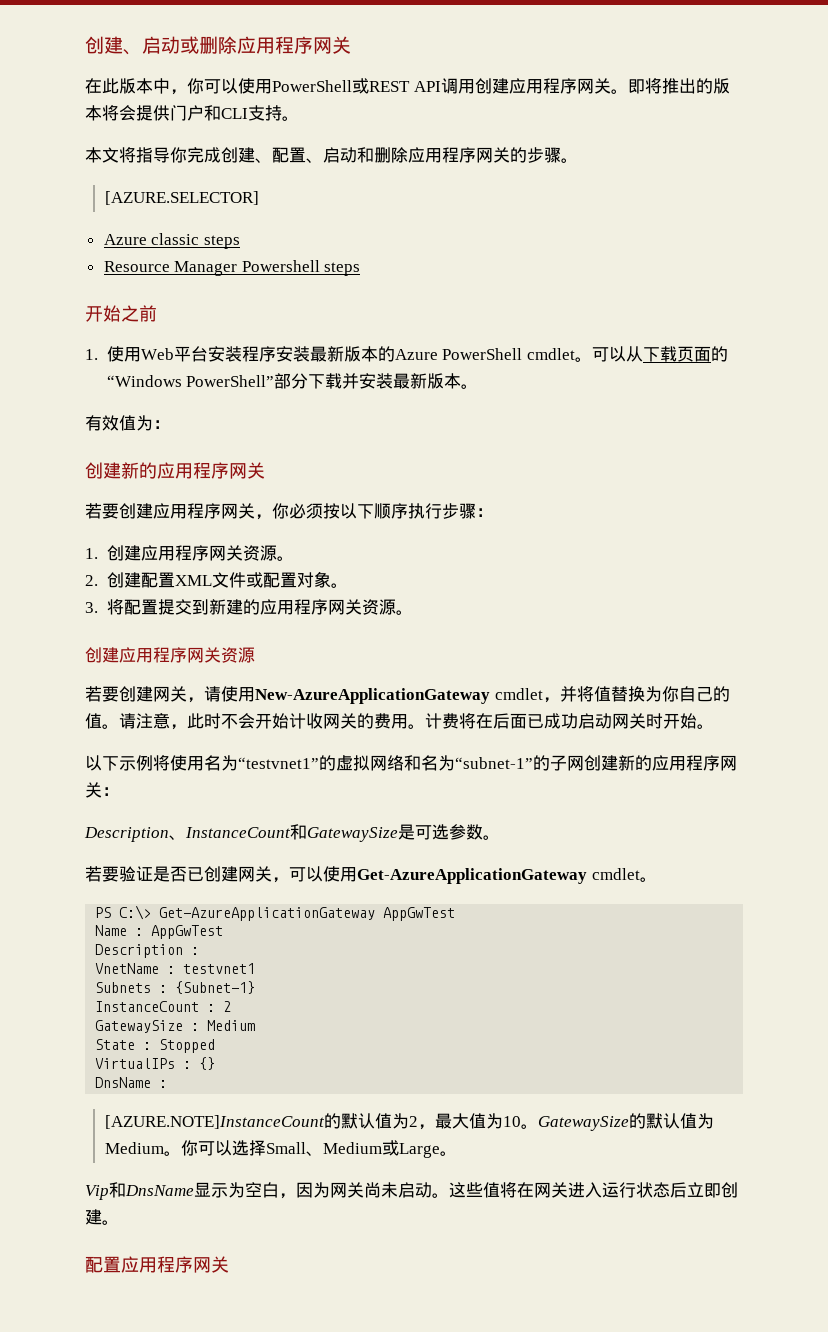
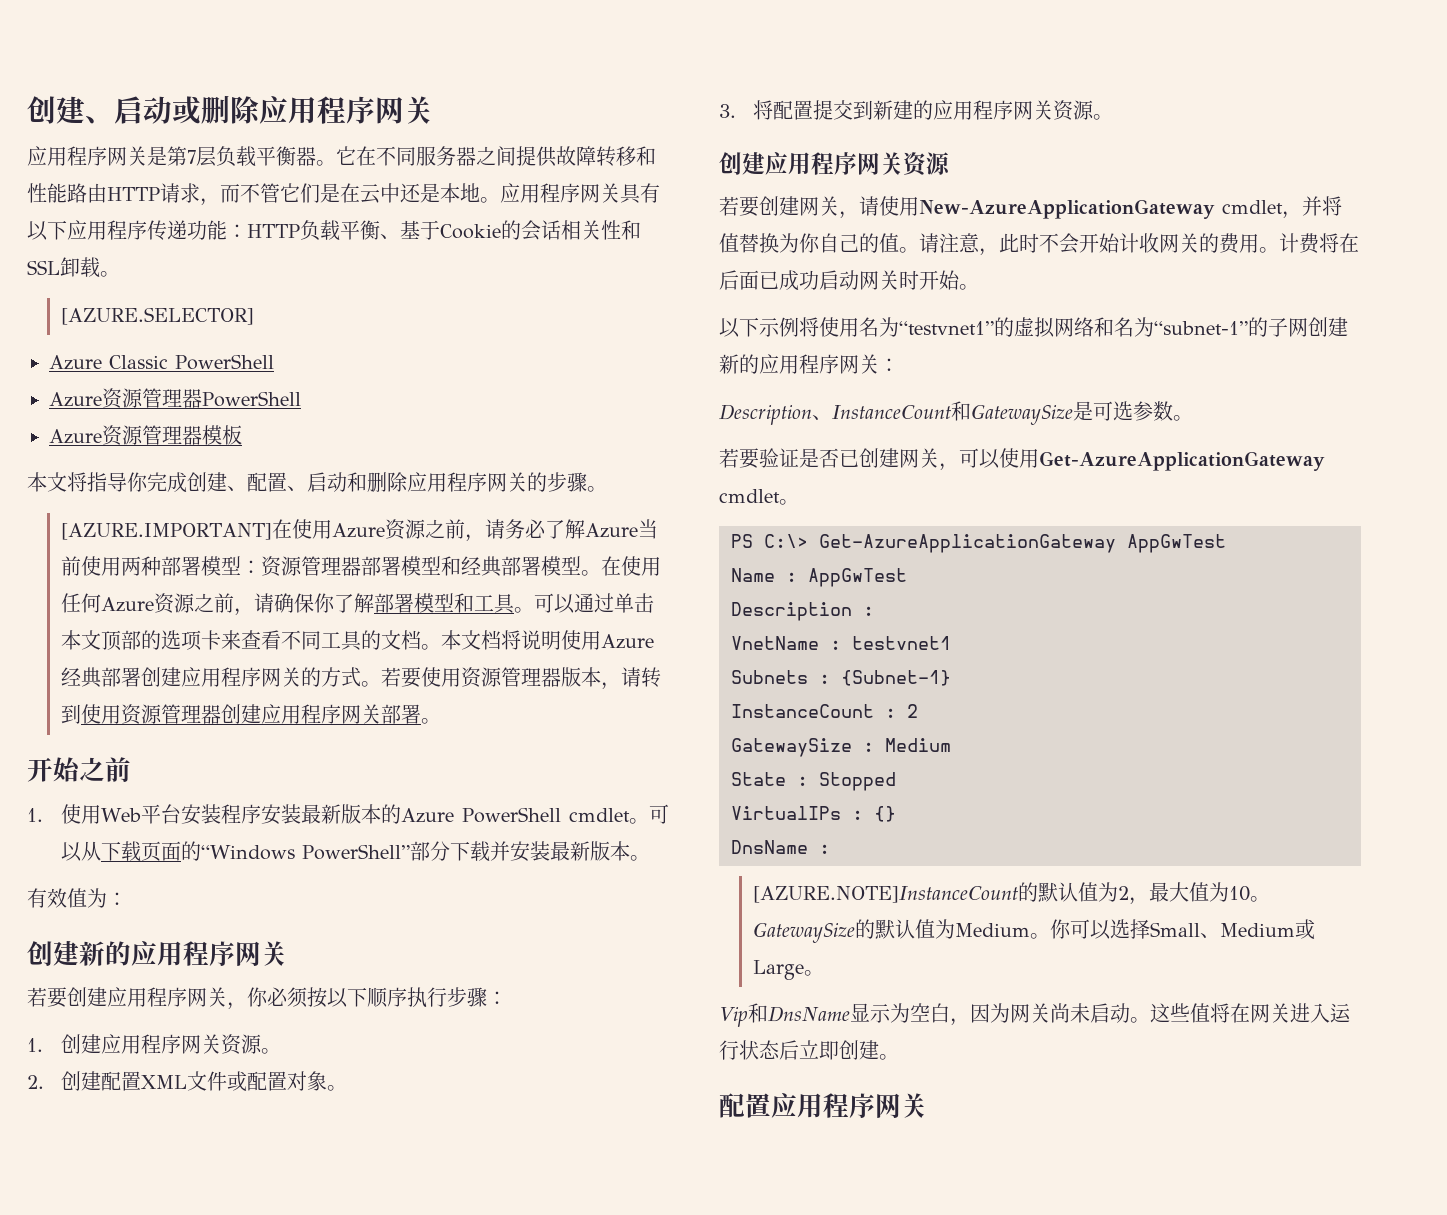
[85,78,730,95] [85,105,299,121] 在此版本中，你可以使用PowerShell或REST API调用创建应用程序网关。即将推出的版本将会提供门户和CLI支持。 -> [27,146,656,167] [27,183,660,206] [27,220,641,241] [27,257,120,278] [60,307,254,325] [49,354,274,370] [49,388,301,409] [49,425,242,446] 应用程序网关是第7层负载平衡器。它在不同服务器之间提供故障转移和性能路由HTTP请求，而不管它们是在云中还是本地。应用程序网关具有以下应用程序传递功能：HTTP负载平衡、基于Cookie的会话相关性和SSL卸载。 // [AZURE.SELECTOR] // Azure Classic PowerShell // Azure资源管理器PowerShell // Azure资源管理器模板
[104,191,259,205] [103,233,240,249] [103,260,361,276] [AZURE.SELECTOR] // Azure classic steps // Resource Manager Powershell steps -> [60,519,658,542] [60,556,661,577] [60,593,654,616] [60,630,654,651] [60,667,661,690] [60,704,441,725] [AZURE.IMPORTANT]在使用Azure资源之前，请务必了解Azure当前使用两种部署模型：资源管理器部署模型和经典部署模型。在使用任何Azure资源之前，请确保你了解部署模型和工具。可以通过单击本文顶部的选项卡来查看不同工具的文档。本文档将说明使用Azure经典部署创建应用程序网关的方式。若要使用资源管理器版本，请转到使用资源管理器创建应用程序网关部署。

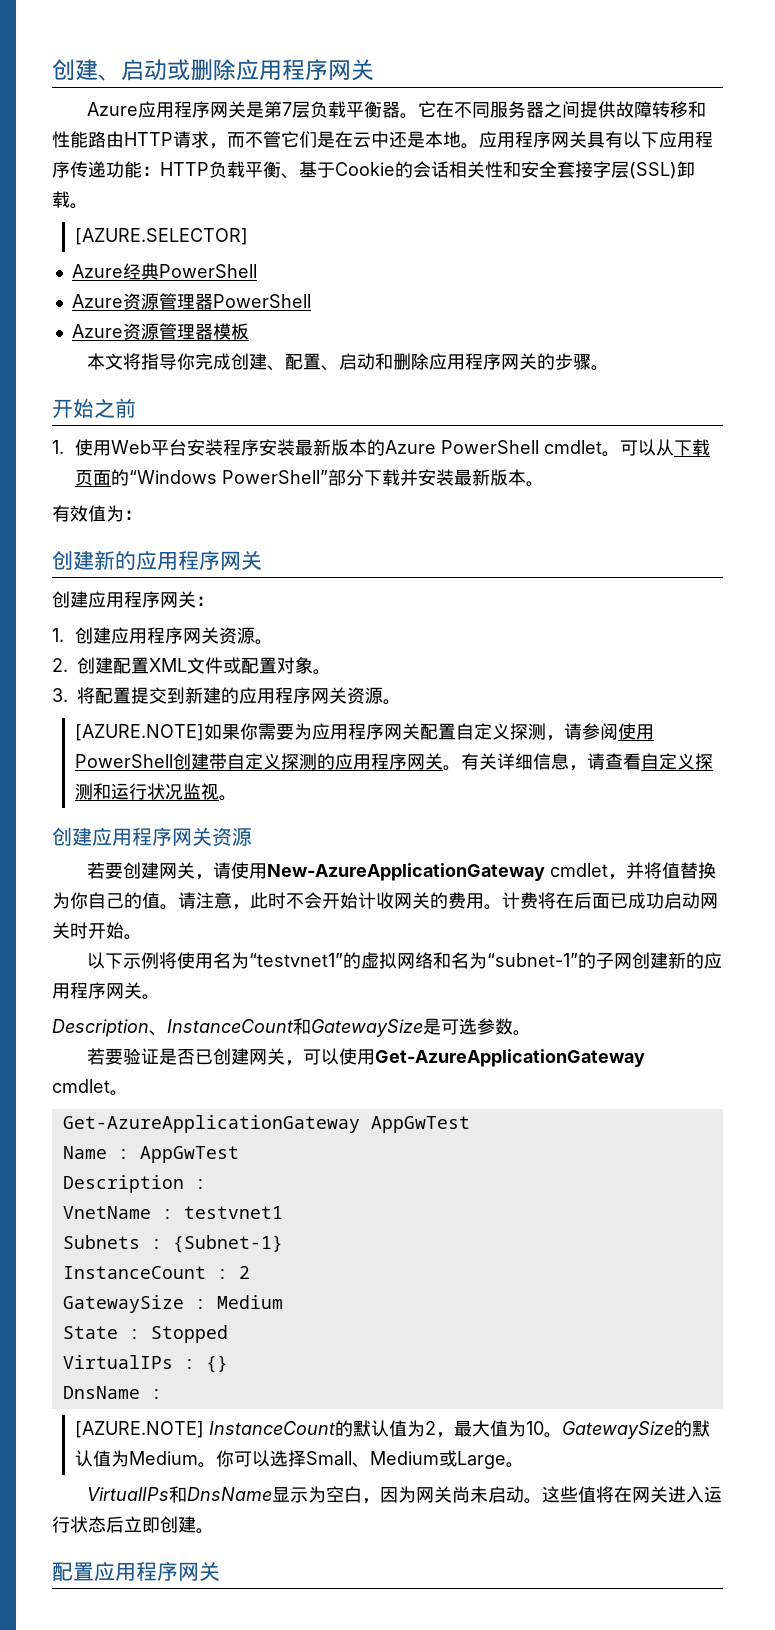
(433, 110) none -> [87,102,139,116] Azure
[27,260,60,275] SSL -> [521,161,677,179] 安全套接字层(SSL)
[109,355,168,369] Classic -> [122,263,159,280] 经典
[60,519,658,542] [60,556,661,577] [60,593,654,616] [60,630,654,651] [60,667,661,690] [60,704,441,725] // [AZURE.IMPORTANT]在使用Azure资源之前，请务必了解Azure当前使用两种部署模型：资源管理器部署模型和经典部署模型。在使用任何Azure资源之前，请确保你了解部署模型和工具。可以通过单击本文顶部的选项卡来查看不同工具的文档。本文档将说明使用Azure经典部署创建应用程序网关的方式。若要使用资源管理器版本，请转到使用资源管理器创建应用程序网关部署。 -> (610, 368) none
[27,987,487,1010] 若要创建应用程序网关，你必须按以下顺序执行步骤 -> [52,591,196,608] 创建应用程序网关
(1113, 117) none -> [74,723,654,741] [74,753,713,771] [74,783,237,801] // [AZURE.NOTE]如果你需要为应用程序网关配置自定义探测，请参阅使用PowerShell创建带自定义探测的应用程序网关。有关详细信息，请查看自定义探测和运行状况监视。
[879,358,899,372] ： -> [142,994,160,1000] 。
[731,534,808,548] PS C:\> -> (128, 1093) none
[752,886,1019,903] [AZURE.NOTE]InstanceCount -> [74,1421,336,1438] [AZURE.NOTE] InstanceCount
[719,1007,748,1027] Vip -> [87,1487,170,1501] VirtualIPs

